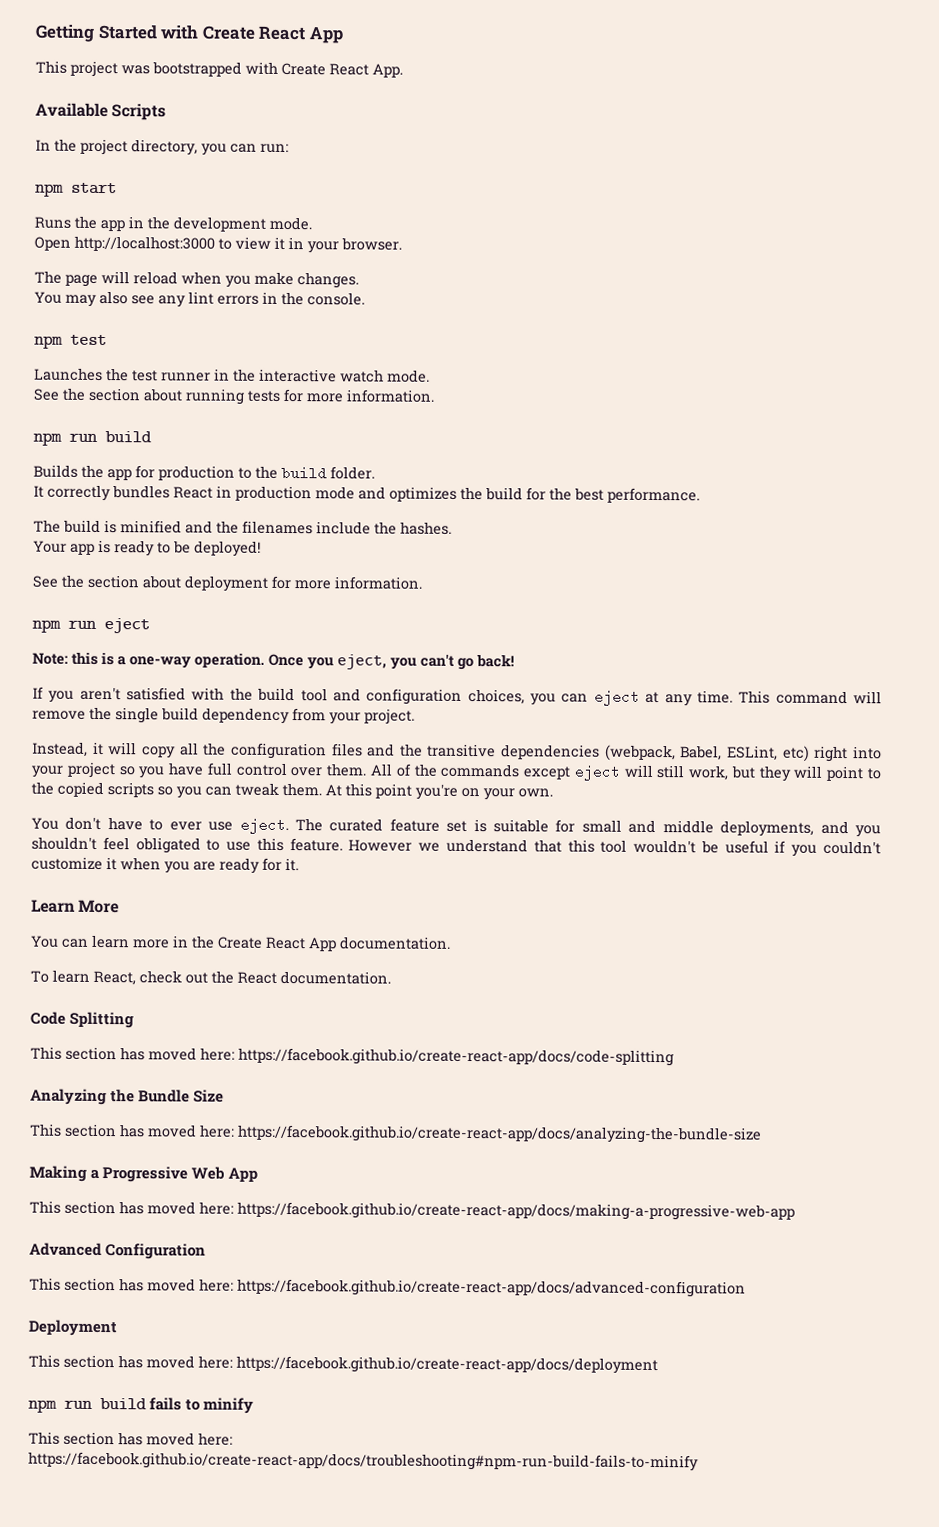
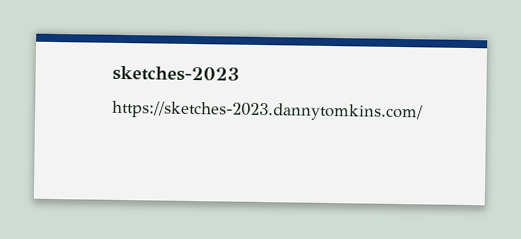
[35,24,343,44] [35,60,403,78] [35,102,167,121] [35,138,289,156] [35,182,117,197] [34,215,312,232] [34,235,402,254] [34,270,359,289] [34,290,365,308] [34,334,107,349] [34,367,430,383] [33,387,435,405] [33,431,152,446] [33,464,375,481] [33,484,700,504] [33,519,452,535] [33,539,261,557] [32,574,423,592] [32,618,150,634] [32,651,515,671] [32,686,882,707] [32,706,415,725] [32,741,882,763] [31,761,881,782] [31,781,553,801] [31,816,882,838] [31,836,882,857] [31,856,299,874] [31,899,120,914] [30,934,451,952] [30,969,391,986] [30,1011,135,1029] [30,1046,674,1067] [30,1088,225,1106] [29,1123,762,1144] [29,1165,259,1183] [29,1200,795,1221] [29,1242,207,1260] [29,1277,746,1298] [28,1319,117,1337] [28,1354,658,1375] [28,1397,255,1414] [28,1431,233,1446] [28,1451,699,1472] Getting Started with Create React App // This project was bootstrapped with Create React App. // Available Scripts // In the project directory, you can run: // npm start // Runs the app in the development mode. // Open http://localhost:3000 to view it in your browser. // The page will reload when you make changes. // You may also see any lint errors in the console. // npm test // Launches the test runner in the interactive watch mode. // See the section about running tests for more information. // npm run build // Builds the app for production to the build folder. // It correctly bundles React in production mode and optimizes the build for the best performance. // The build is minified and the filenames include the hashes. // Your app is ready to be deployed! // See the section about deployment for more information. // npm run eject // Note: this is a one-way operation. Once you eject, you can't go back! // If you aren't satisfied with the build tool and configuration choices, you can eject at any time. This command will remove the single build dependency from your project. // Instead, it will copy all the configuration files and the transitive dependencies (webpack, Babel, ESLint, etc) right into your project so you have full control over them. All of the commands except eject will still work, but they will point to the copied scripts so you can tweak them. At this point you're on your own. // You don't have to ever use eject. The curated feature set is suitable for small and middle deployments, and you shouldn't feel obligated to use this feature. However we understand that this tool wouldn't be useful if you couldn't customize it when you are ready for it. // Learn More // You can learn more in the Create React App documentation. // To learn React, check out the React documentation. // Code Splitting // This section has moved here: https://facebook.github.io/create-react-app/docs/code-splitting // Analyzing the Bundle Size // This section has moved here: https://facebook.github.io/create-react-app/docs/analyzing-the-bundle-size // Making a Progressive Web App // This section has moved here: https://facebook.github.io/create-react-app/docs/making-a-progressive-web-app // Advanced Configuration // This section has moved here: https://facebook.github.io/create-react-app/docs/advanced-configuration // Deployment // This section has moved here: https://facebook.github.io/create-react-app/docs/deployment // npm run build fails to minify // This section has moved here: https://facebook.github.io/create-react-app/docs/troubleshooting#npm-run-build-fails-to-minify -> [112,65,240,82] [112,100,423,122] sketches-2023 // https://sketches-2023.dannytomkins.com/

